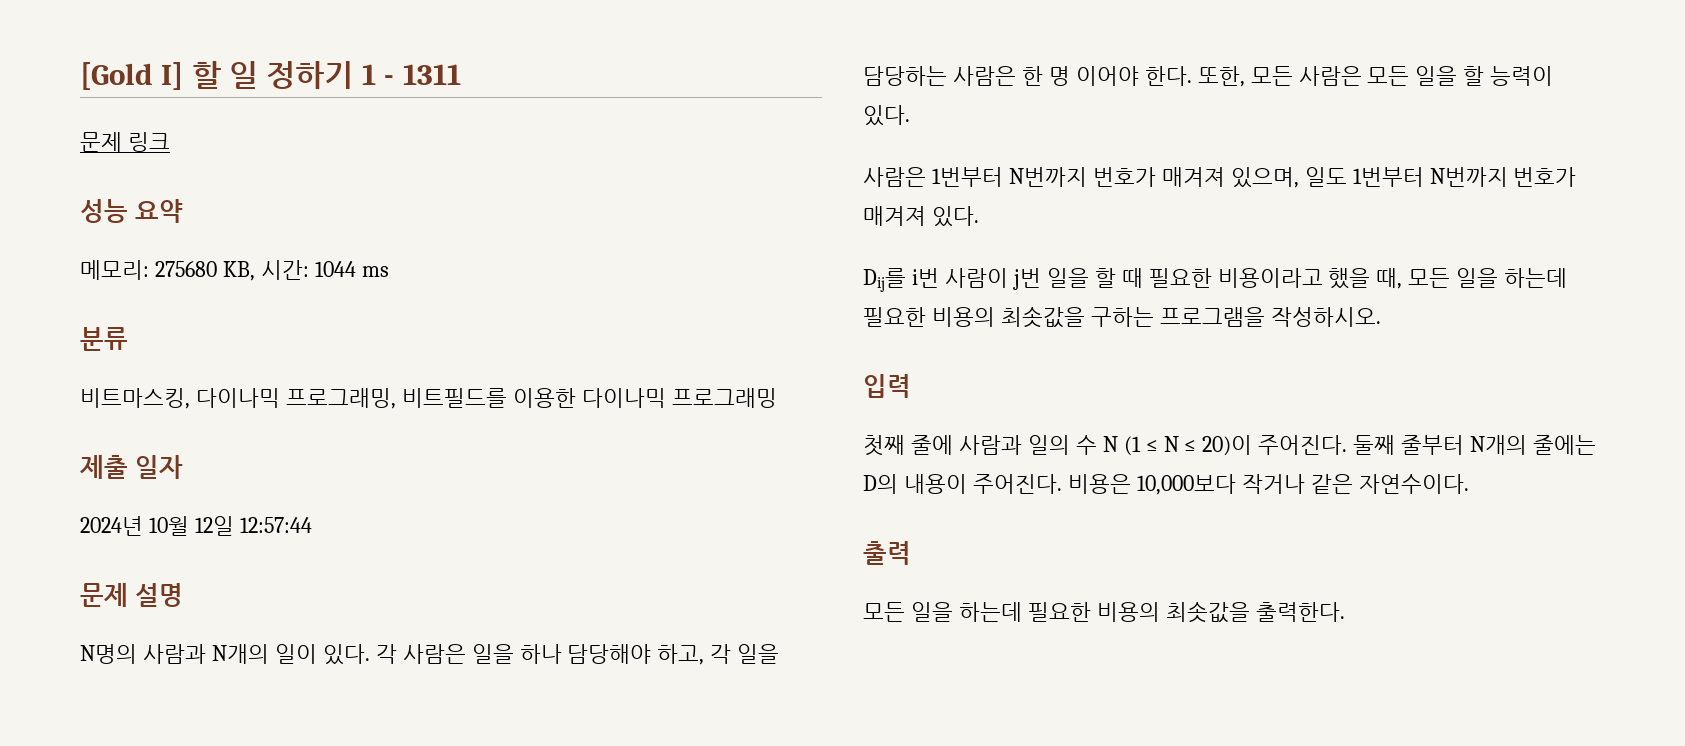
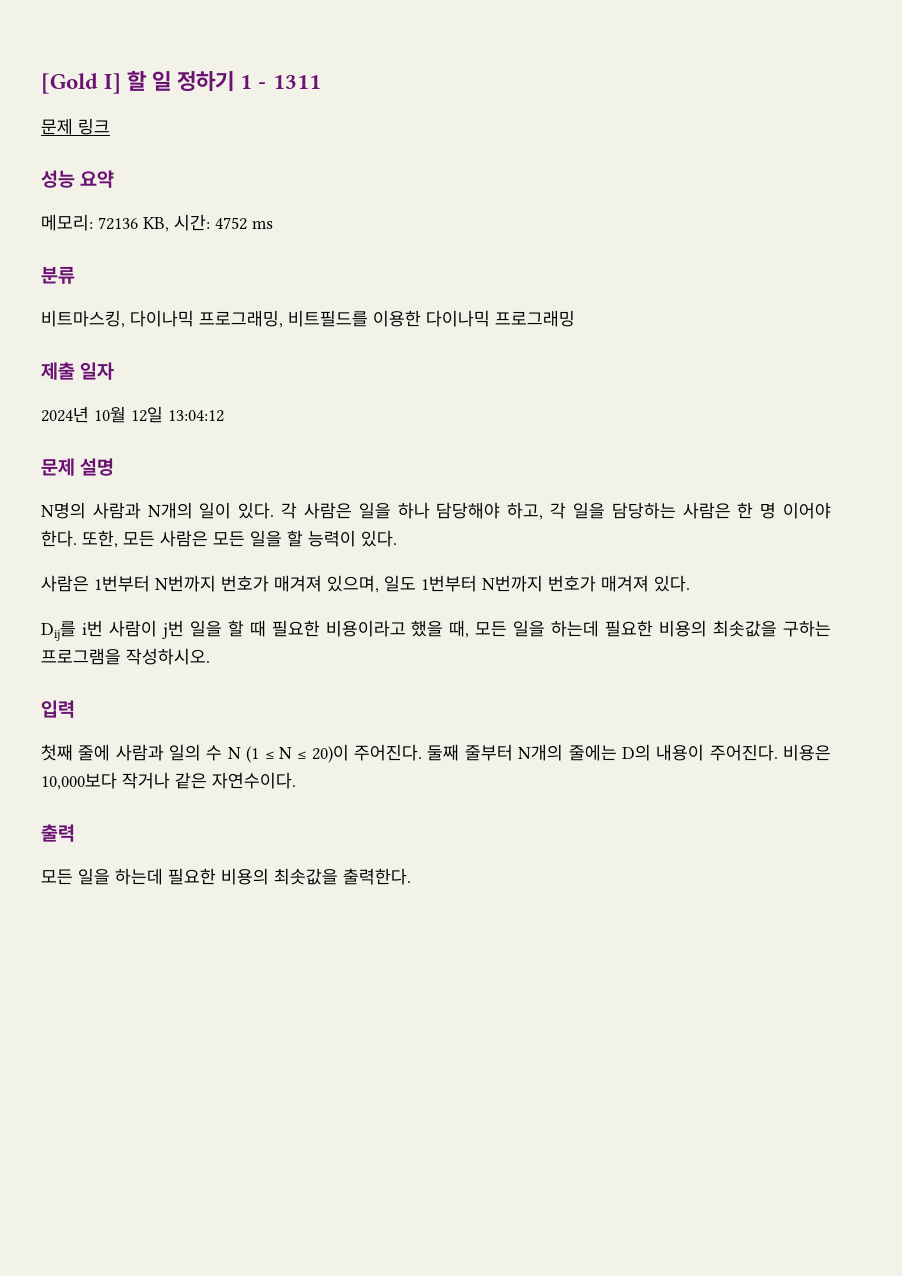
[154,261,217,277] 275680 -> [98,217,138,230] 72136
[314,261,356,277] 1044 -> [215,217,247,230] 4752
[239,517,312,533] 12:57:44 -> [168,410,224,422] 13:04:12

